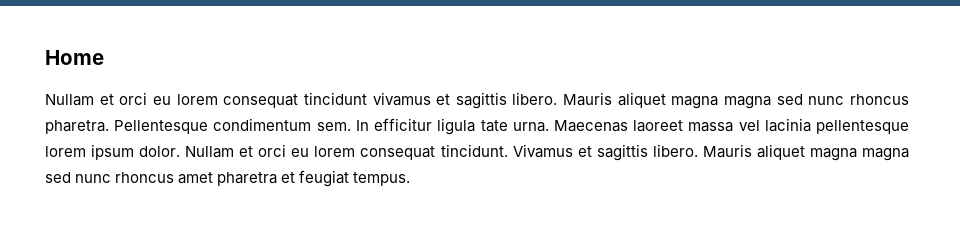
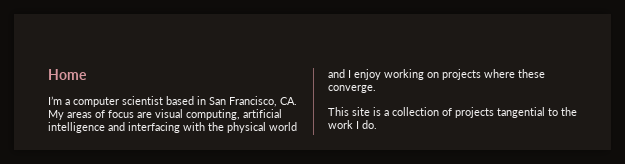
[45,92,909,109] [45,118,909,135] [45,144,910,161] [45,170,411,187] Nullam et orci eu lorem consequat tincidunt vivamus et sagittis libero. Mauris aliquet magna magna sed nunc rhoncus pharetra. Pellentesque condimentum sem. In efficitur ligula tate urna. Maecenas laoreet massa vel lacinia pellentesque lorem ipsum dolor. Nullam et orci eu lorem consequat tincidunt. Vivamus et sagittis libero. Mauris aliquet magna magna sed nunc rhoncus amet pharetra et feugiat tempus. -> [48,96,297,107] [48,109,282,120] [48,122,297,133] [328,69,545,80] [328,85,376,93] [328,107,577,118] [328,120,377,129] I’m a computer scientist based in San Francisco, CA. My areas of focus are visual computing, artificial intelligence and interfacing with the physical world and I enjoy working on projects where these converge. // This site is a collection of projects tangential to the work I do.

